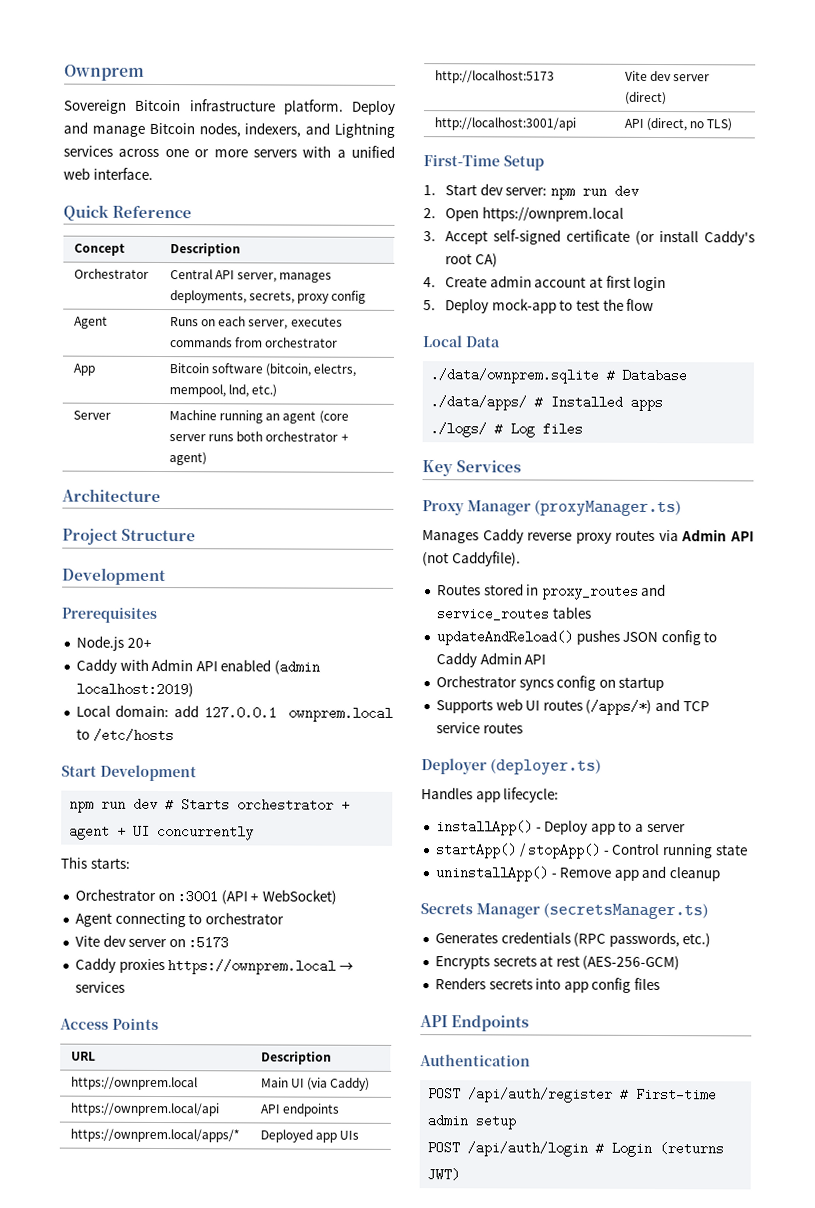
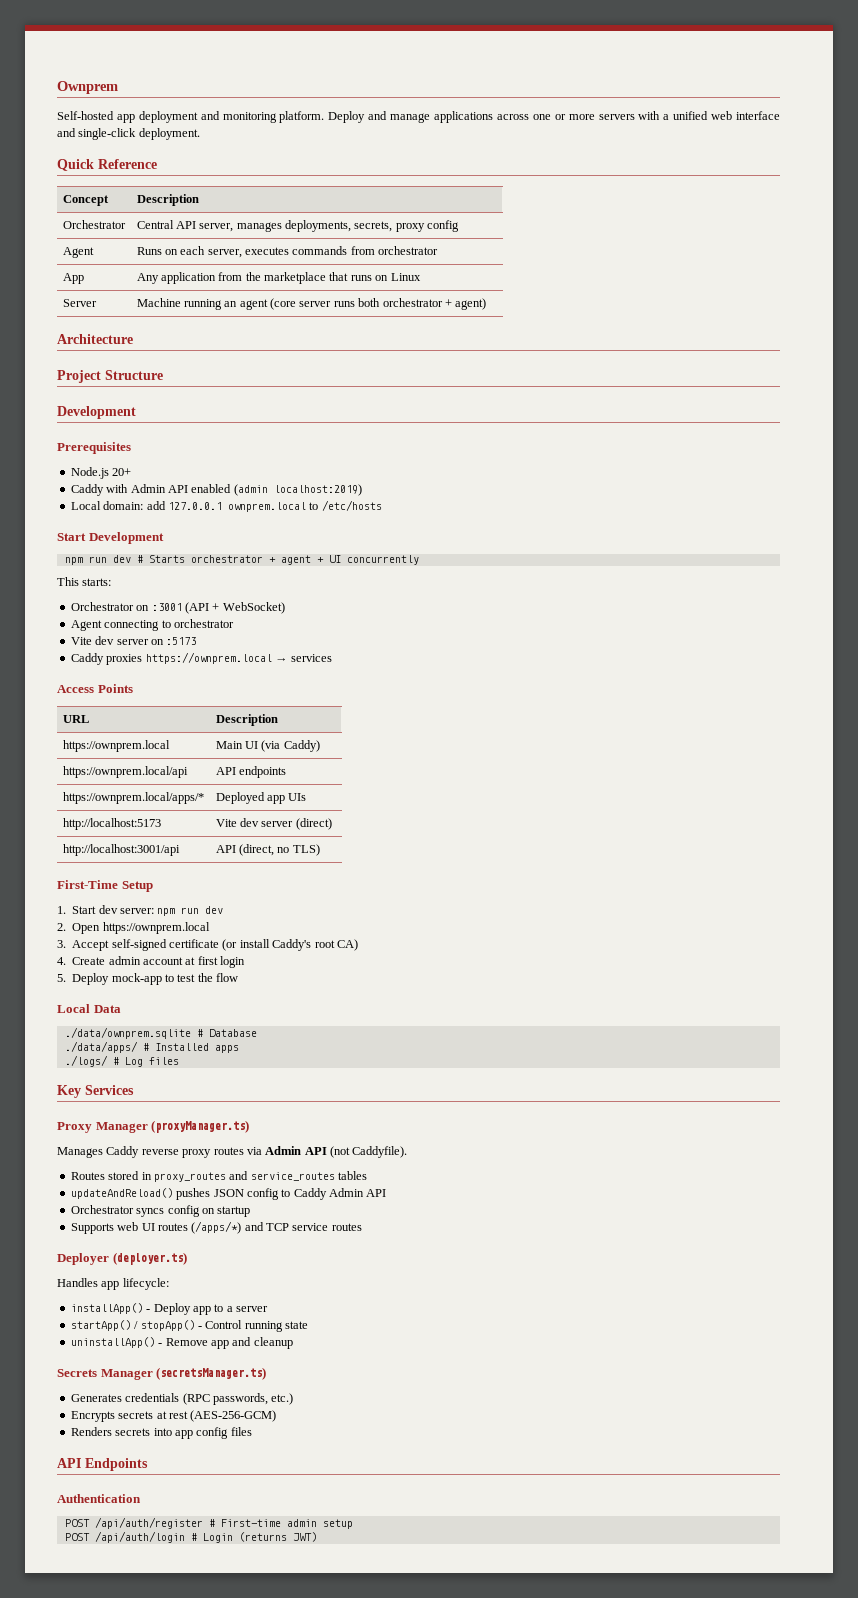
[63,99,396,115] [63,121,395,138] [63,145,113,157] Sovereign Bitcoin infrastructure platform. Deploy and manage Bitcoin nodes, indexers, and Lightning services -> [57,111,494,123] Self-hosted app deployment and monitoring platform. Deploy and manage applications
[92,167,153,180] interface. -> [736,111,781,120] [57,128,200,140] interface and single-click deployment.
[168,363,357,377] [168,384,278,398] Bitcoin software (bitcoin, electrs, mempool, lnd, etc.) -> [136,272,421,284] Any application from the marketplace that runs on Linux

